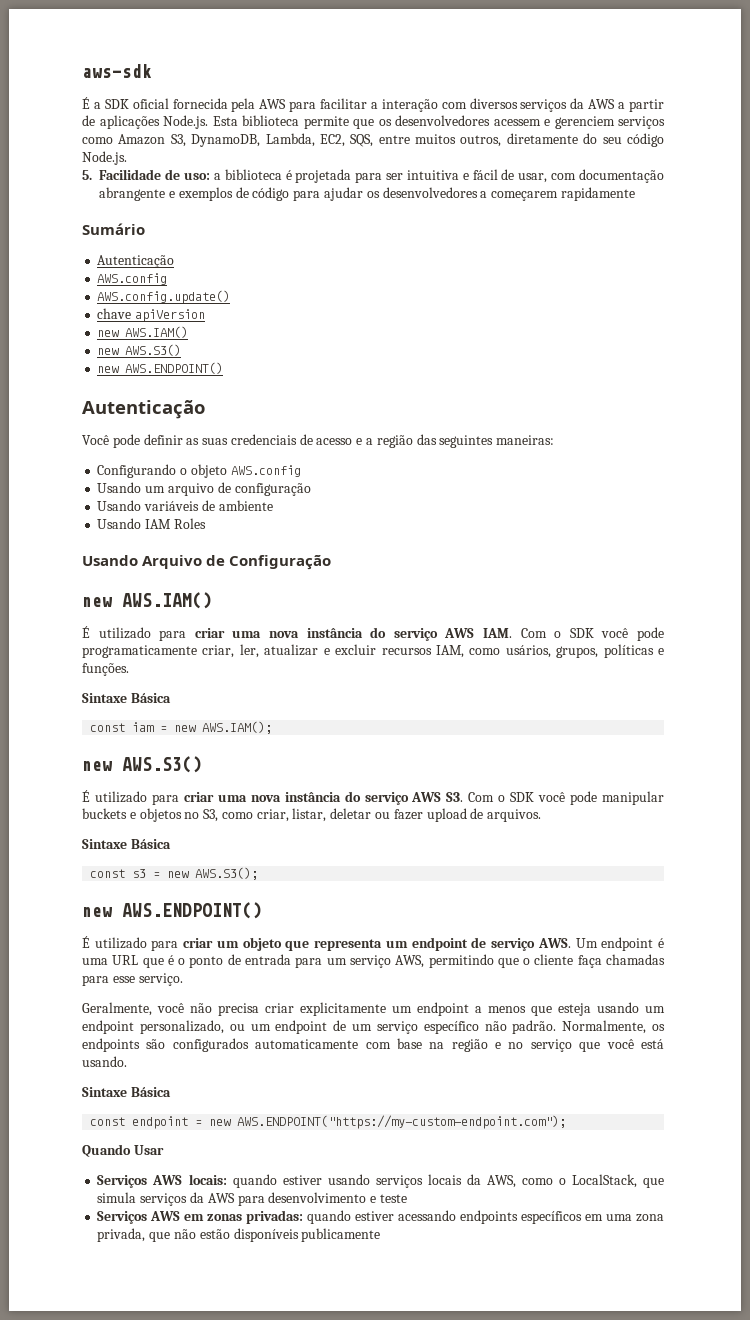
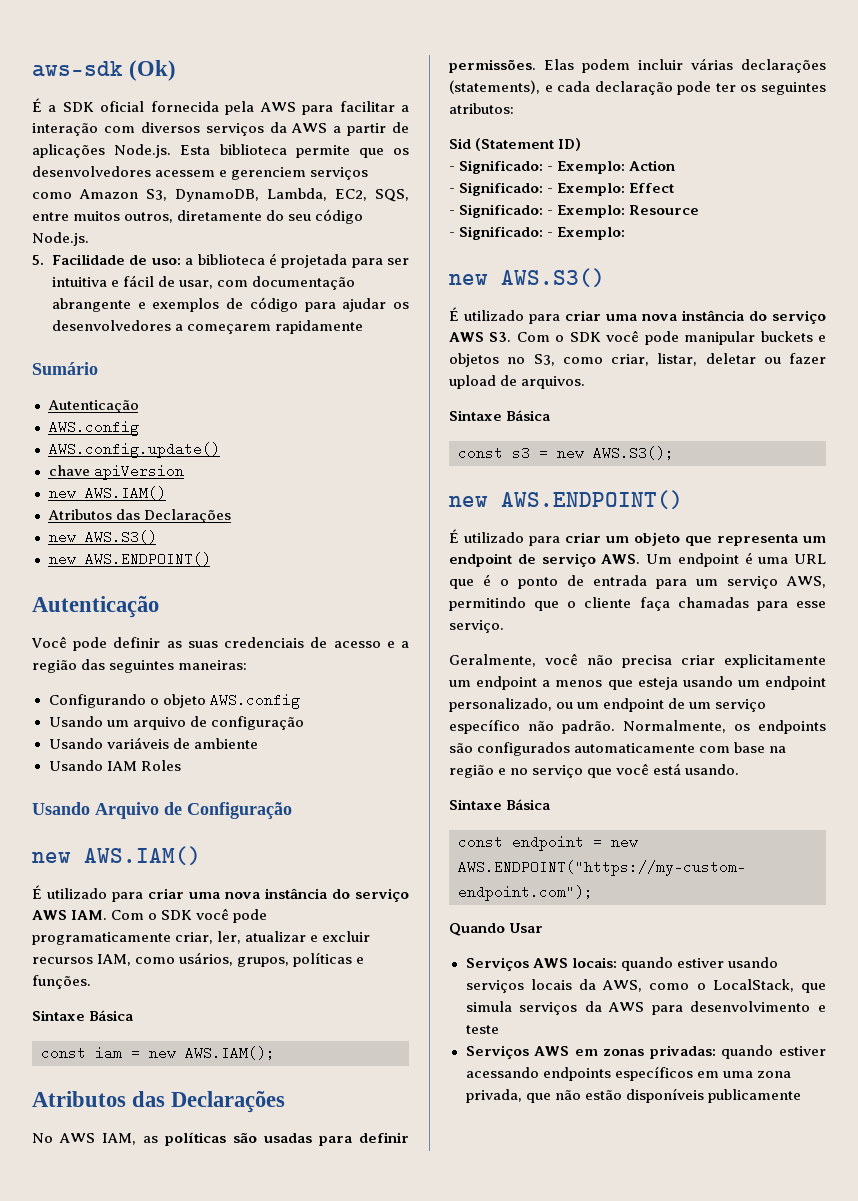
(152, 71) none -> [129,60,177,81] (Ok)
(189, 332) none -> [47,509,231,523] // Atributos das Declarações
(273, 727) none -> [32,1091,286,1113] [32,1132,409,1146] [449,58,826,73] [449,80,826,95] [449,103,514,114] [449,138,582,151] [449,160,676,174] [449,182,675,196] [449,204,700,218] [449,226,626,240] // Atributos das Declarações // No AWS IAM, as políticas são usadas para definir permissões. Elas podem incluir várias declarações (statements), e cada declaração pode ter os seguintes atributos: // Sid (Statement ID) // - Significado: - Exemplo: Action // - Significado: - Exemplo: Effect // - Significado: - Exemplo: Resource // - Significado: - Exemplo:

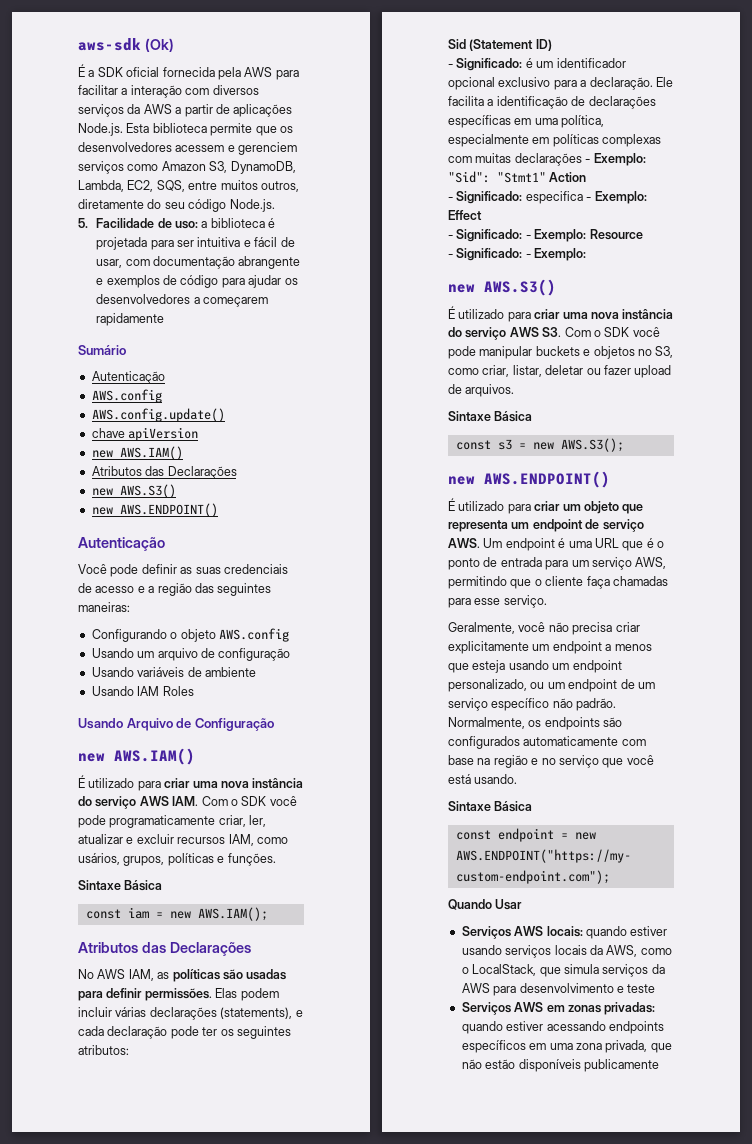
[547,161,626,174] - Exemplo: -> [525,58,626,68] [448,77,673,90] [448,96,656,109] [448,115,605,128] [448,134,662,147] [448,153,646,166] [448,171,546,183] é um identificador opcional exclusivo para a declaração. Ele facilita a identificação de declarações específicas em uma política, especialmente em políticas complexas com muitas declarações - Exemplo: "Sid": "Stmt1"
(544, 189) none -> [525,191,583,204] especifica

